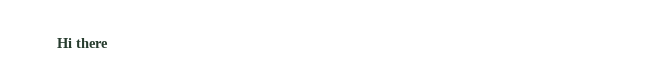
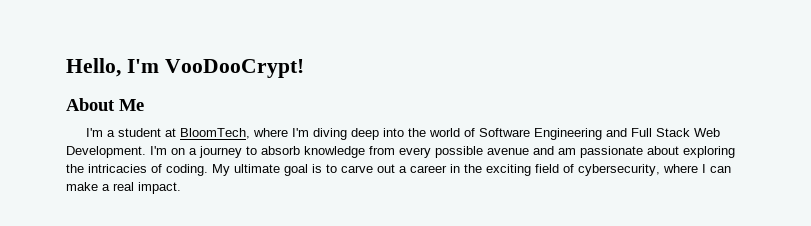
[57,38,108,48] Hi there -> [66,58,304,78] [66,98,144,111] [85,128,720,140] [66,146,735,158] [66,164,731,176] [66,182,181,194] Hello, I'm VooDooCrypt! // About Me // I'm a student at BloomTech, where I'm diving deep into the world of Software Engineering and Full Stack Web Development. I'm on a journey to absorb knowledge from every possible avenue and am passionate about exploring the intricacies of coding. My ultimate goal is to carve out a career in the exciting field of cybersecurity, where I can make a real impact.

